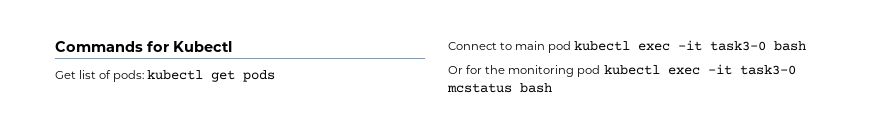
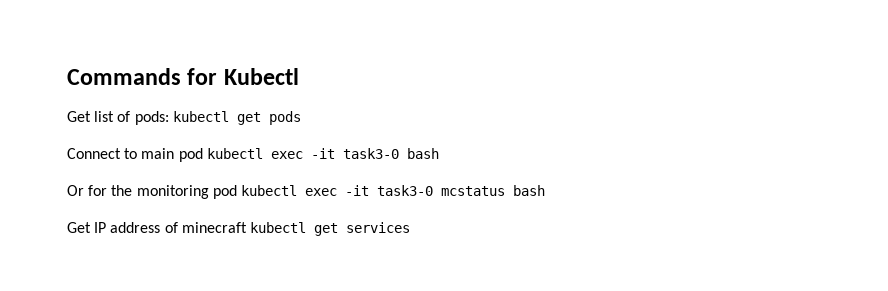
(552, 88) none -> [67,222,410,236] // Get IP address of minecraft kubectl get services

